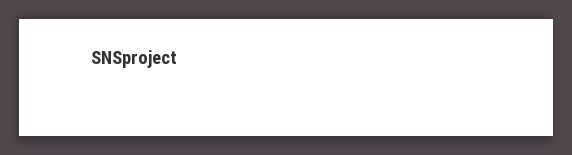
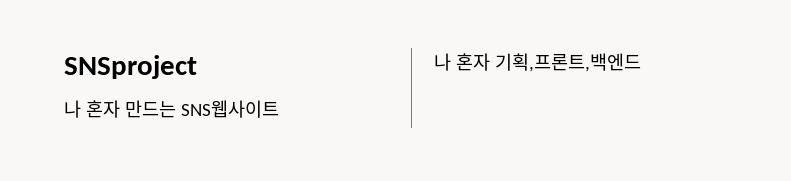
(177, 59) none -> [64,100,279,118] [434,53,641,72] // 나 혼자 만드는 SNS웹사이트 // 나 혼자 기획,프론트,백엔드

